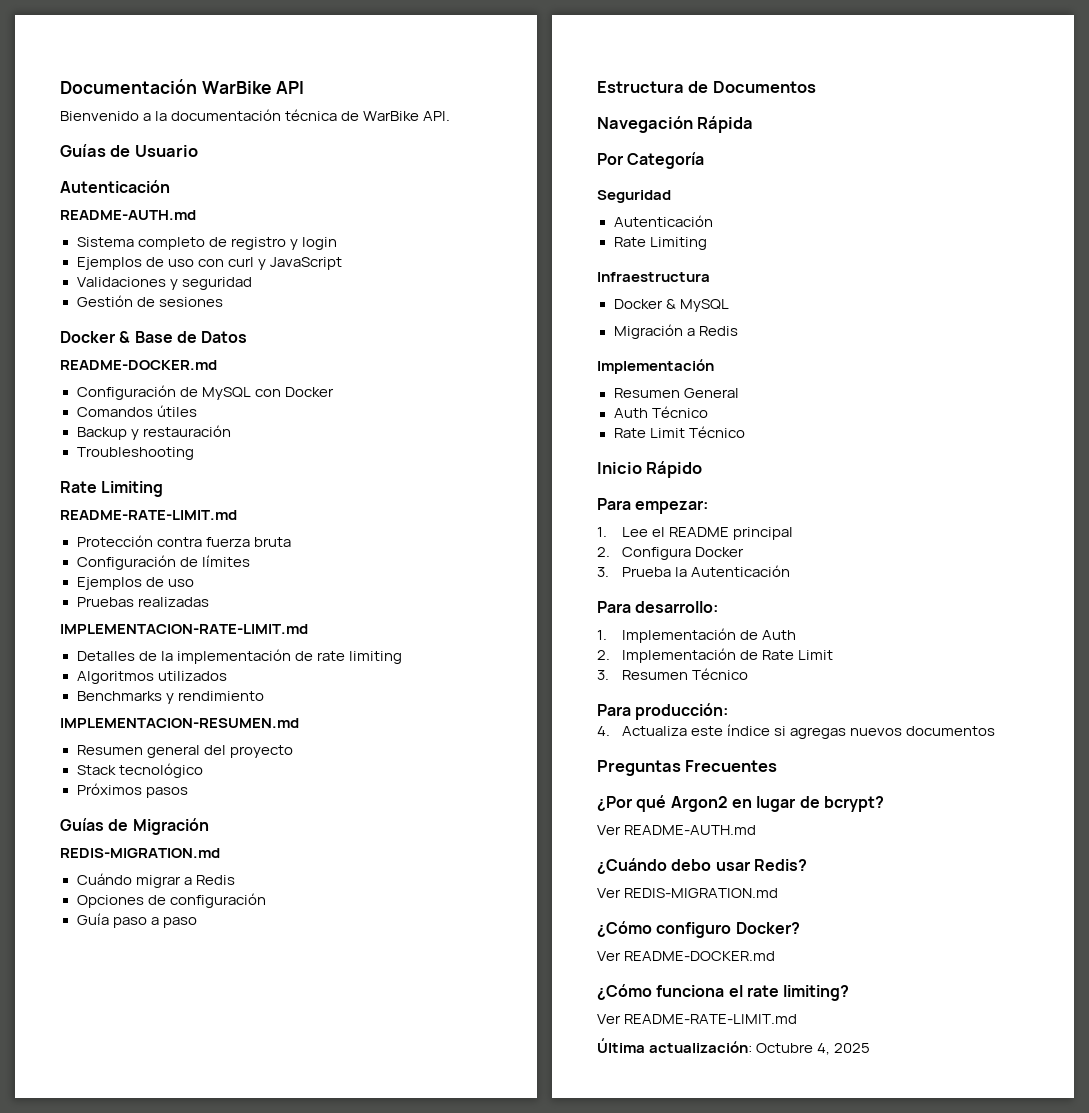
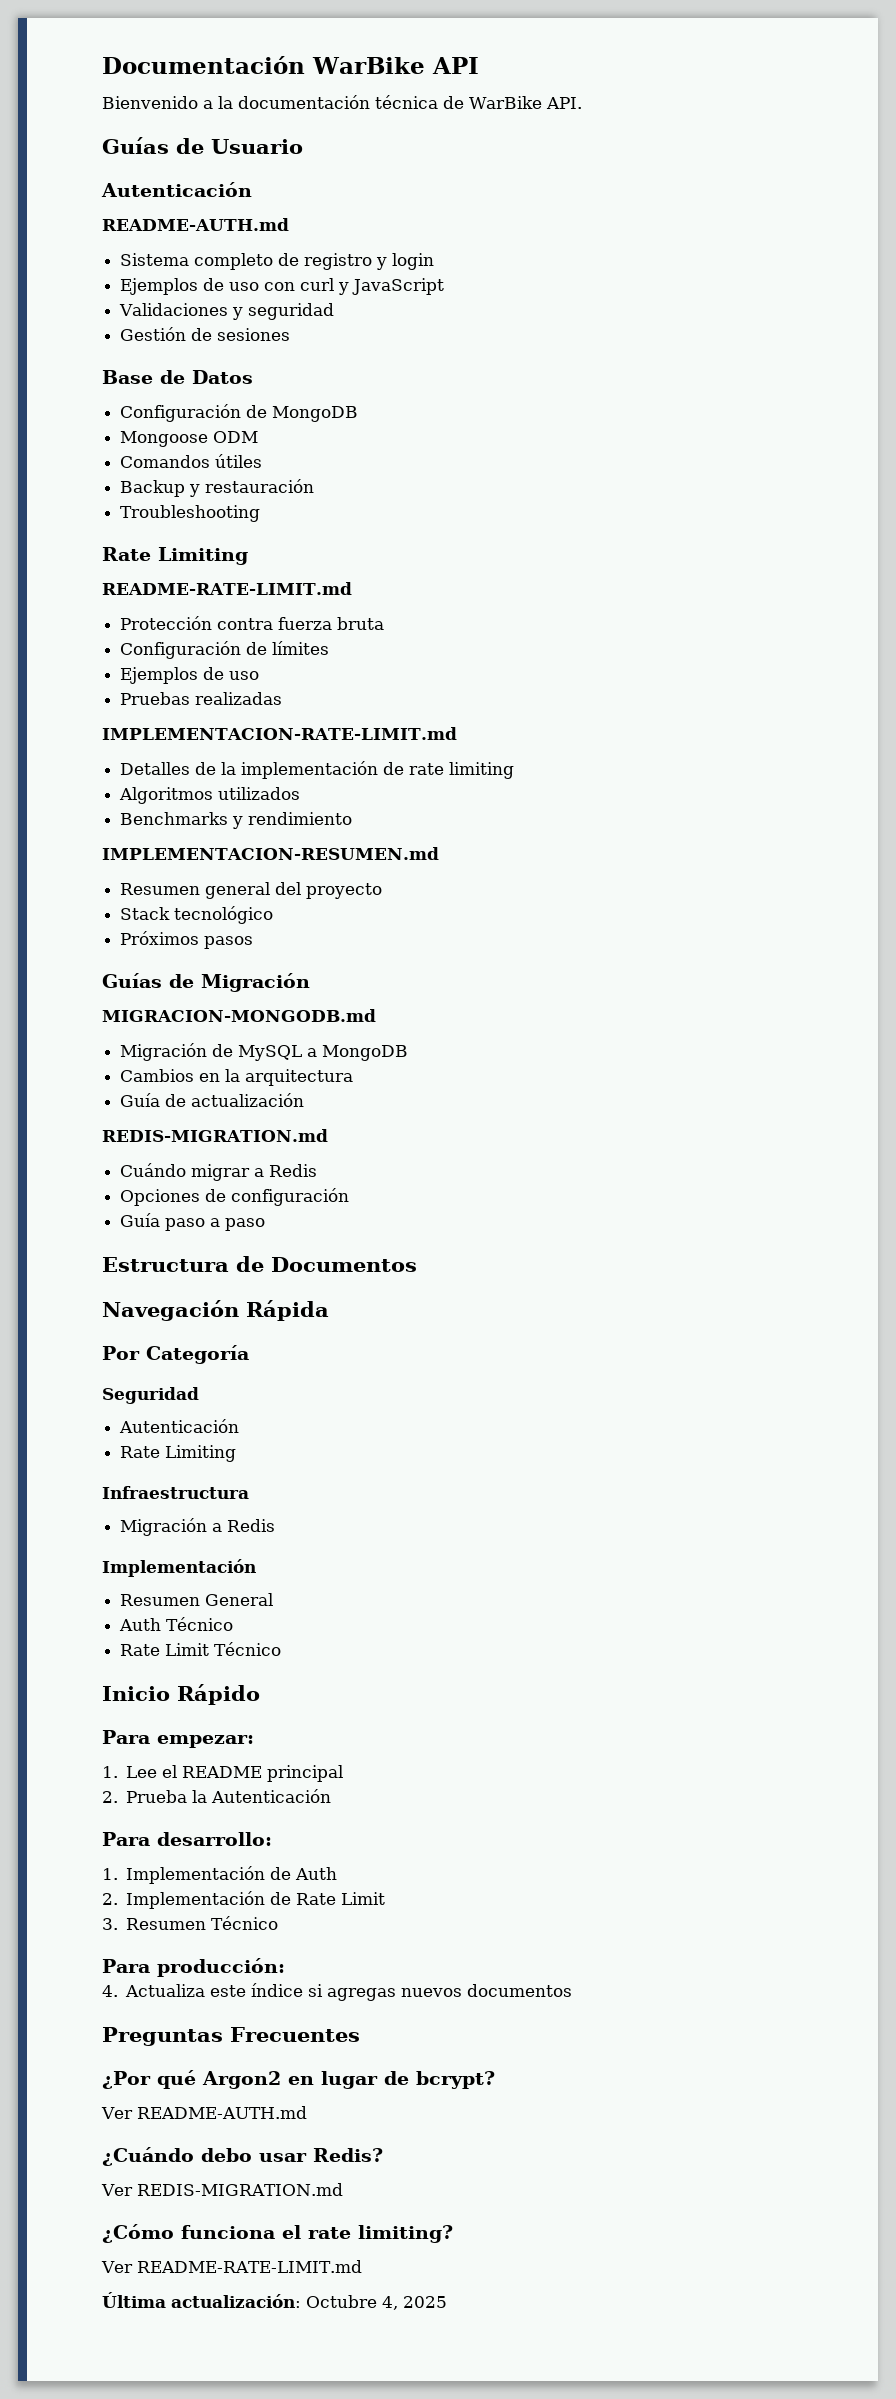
[60,331,131,343] Docker & -> (291, 334) none
[60,360,217,370] [76,385,334,400] // README-DOCKER.md // Configuración de MySQL con Docker -> [120,404,359,422] [120,431,259,447] // Configuración de MongoDB // Mongoose ODM
(209, 826) none -> [102,1009,376,1022] [120,1043,409,1061] [120,1069,354,1086] [120,1093,305,1107] // MIGRACION-MONGODB.md // Migración de MySQL a MongoDB // Cambios en la arquitectura // Guía de actualización
[613,299,729,312] // Docker & MySQL -> (249, 1492) none
[621,547,744,560] [597,567,609,577] Configura Docker // 3. -> (118, 1797) none
[597,921,800,938] [597,951,776,961] // ¿Cómo configuro Docker? // Ver README-DOCKER.md -> (343, 2189) none

